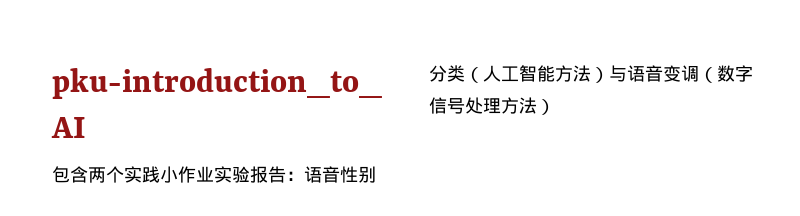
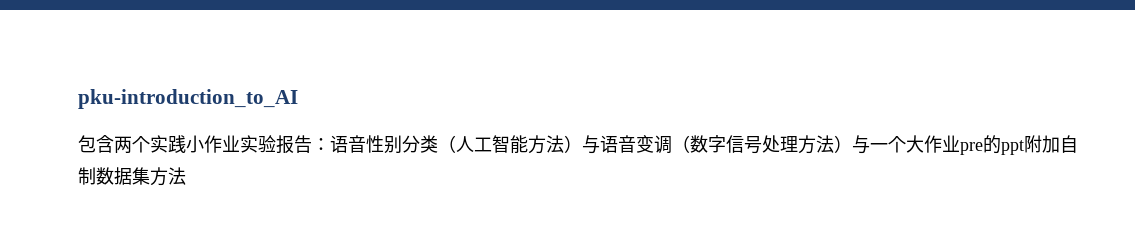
(555, 107) none -> [852,135,1078,155] [78,167,186,186] 与一个大作业pre的ppt附加自制数据集方法

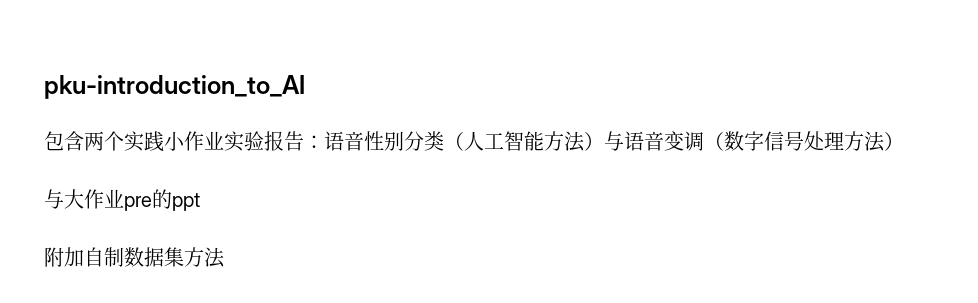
[852,135,906,154] 与一个 -> [44,189,64,209] // 与
(1024, 147) none -> (200, 202) //

